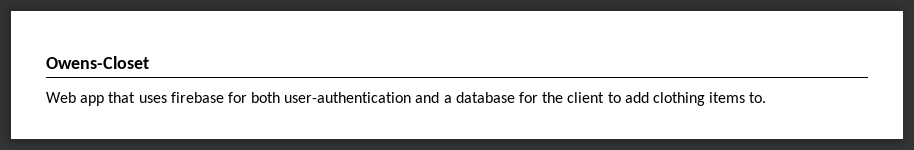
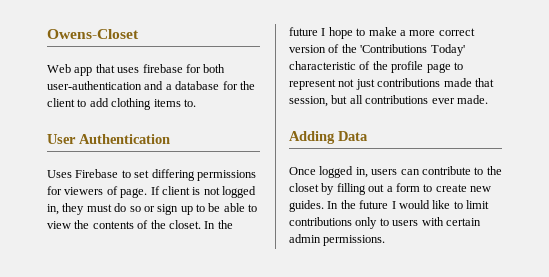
(767, 97) none -> [47,134,170,144] [47,169,256,181] [47,186,256,198] [47,203,258,215] [47,220,233,229] [289,27,475,39] [289,44,465,56] [289,61,463,73] [289,78,494,90] [289,95,488,107] [289,131,368,144] [289,166,502,178] [289,183,491,195] [289,200,489,212] [289,217,481,229] [289,234,386,246] // User Authentication // Uses Firebase to set differing permissions for viewers of page. If client is not logged in, they must do so or sign up to be able to view the contents of the closet. In the future I hope to make a more correct version of the 'Contributions Today' characteristic of the profile page to represent not just contributions made that session, but all contributions ever made. // Adding Data // Once logged in, users can contribute to the closet by filling out a form to create new guides. In the future I would like to limit contributions only to users with certain admin permissions.

